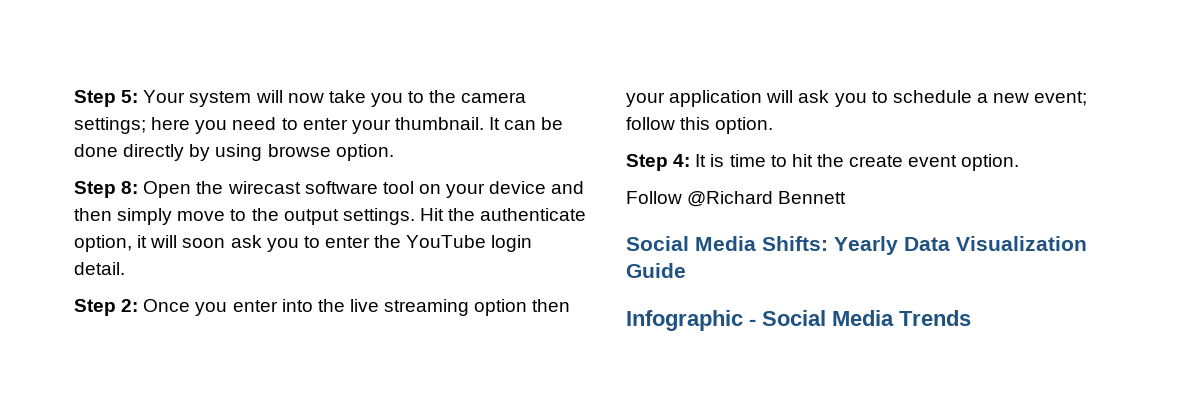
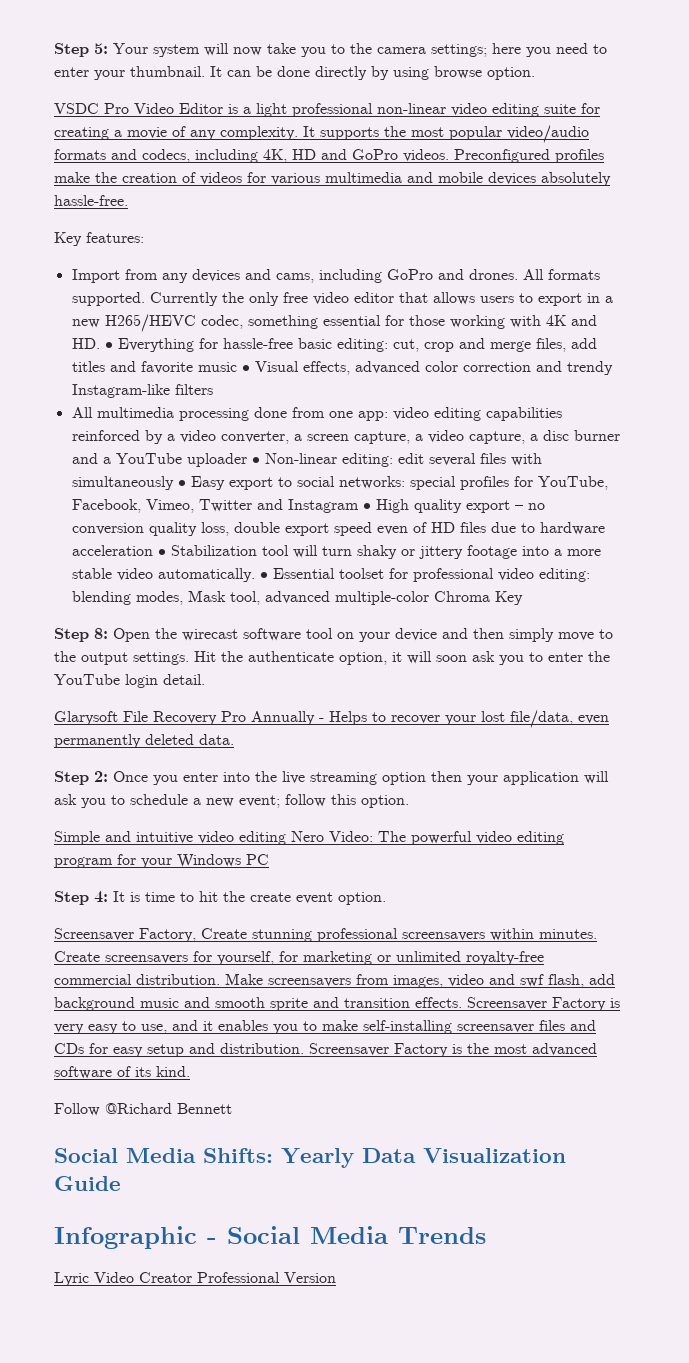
(394, 152) none -> [54,103,600,117] [54,125,589,143] [54,149,604,163] [54,172,611,186] [54,195,128,206] [54,232,144,246] [71,269,600,283] [71,292,613,306] [71,314,597,332] [71,338,597,352] [71,361,613,375] [71,384,213,398] [71,407,562,421] [71,430,620,444] [71,453,542,467] [71,476,608,490] [71,499,545,513] [71,522,605,536] [71,545,601,559] [71,568,590,582] [71,590,523,605] // VSDC Pro Video Editor is a light professional non-linear video editing suite for creating a movie of any complexity. It supports the most popular video/audio formats and codecs, including 4K, HD and GoPro videos. Preconfigured profiles make the creation of videos for various multimedia and mobile devices absolutely hassle-free. // Key features: // Import from any devices and cams, including GoPro and drones. All formats supported. Сurrently the only free video editor that allows users to export in a new H265/HEVC codec, something essential for those working with 4K and HD. • Everything for hassle-free basic editing: cut, crop and merge files, add titles and favorite music • Visual effects, advanced color correction and trendy Instagram-like filters // All multimedia processing done from one app: video editing capabilities reinforced by a video converter, a screen capture, a video capture, a disc burner and a YouTube uploader • Non-linear editing: edit several files with simultaneously • Easy export to social networks: special profiles for YouTube, Facebook, Vimeo, Twitter and Instagram • High quality export – no conversion quality loss, double export speed even of HD files due to hardware acceleration • Stabilization tool will turn shaky or jittery footage into a more stable video automatically. • Essential toolset for professional video editing: blending modes, Mask tool, advanced multiple-color Chroma Key
(125, 268) none -> [54,710,609,728] [54,734,234,748] // Glarysoft File Recovery Pro Annually - Helps to recover your lost file/data, even permanently deleted data.
(774, 125) none -> [54,831,564,845] [54,854,269,868] // Simple and intuitive video editing Nero Video: The powerful video editing program for your Windows PC
(1020, 162) none -> [54,928,597,942] [54,951,544,965] [54,973,615,988] [54,997,620,1011] [54,1020,596,1034] [54,1043,597,1057] [54,1066,190,1079] // Screensaver Factory, Create stunning professional screensavers within minutes. Create screensavers for yourself, for marketing or unlimited royalty-free commercial distribution. Make screensavers from images, video and swf flash, add background music and smooth sprite and transition effects. Screensaver Factory is very easy to use, and it enables you to make self-installing screensaver files and CDs for easy setup and distribution. Screensaver Factory is the most advanced software of its kind.
(971, 318) none -> [54,1272,336,1286] // Lyric Video Creator Professional Version

